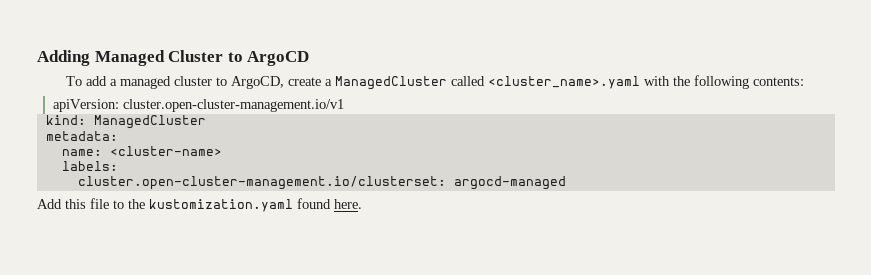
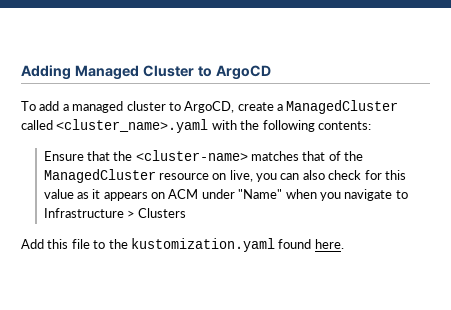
[52,99,344,112] [45,115,206,129] [45,131,118,141] [61,146,222,156] [61,161,118,171] [77,176,566,190] apiVersion: cluster.open-cluster-management.io/v1 // kind: ManagedCluster // metadata: // name: <cluster-name> // labels: // cluster.open-cluster-management.io/clusterset: argocd-managed -> [43,150,364,161] [43,169,406,183] [43,189,408,201] [43,208,187,218] Ensure that the <cluster-name> matches that of the ManagedCluster resource on live, you can also check for this value as it appears on ACM under "Name" when you navigate to Infrastructure > Clusters

